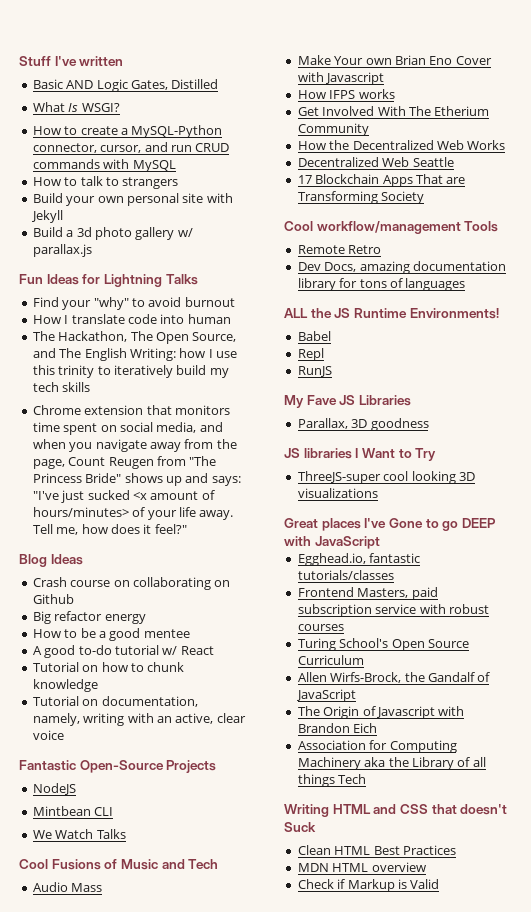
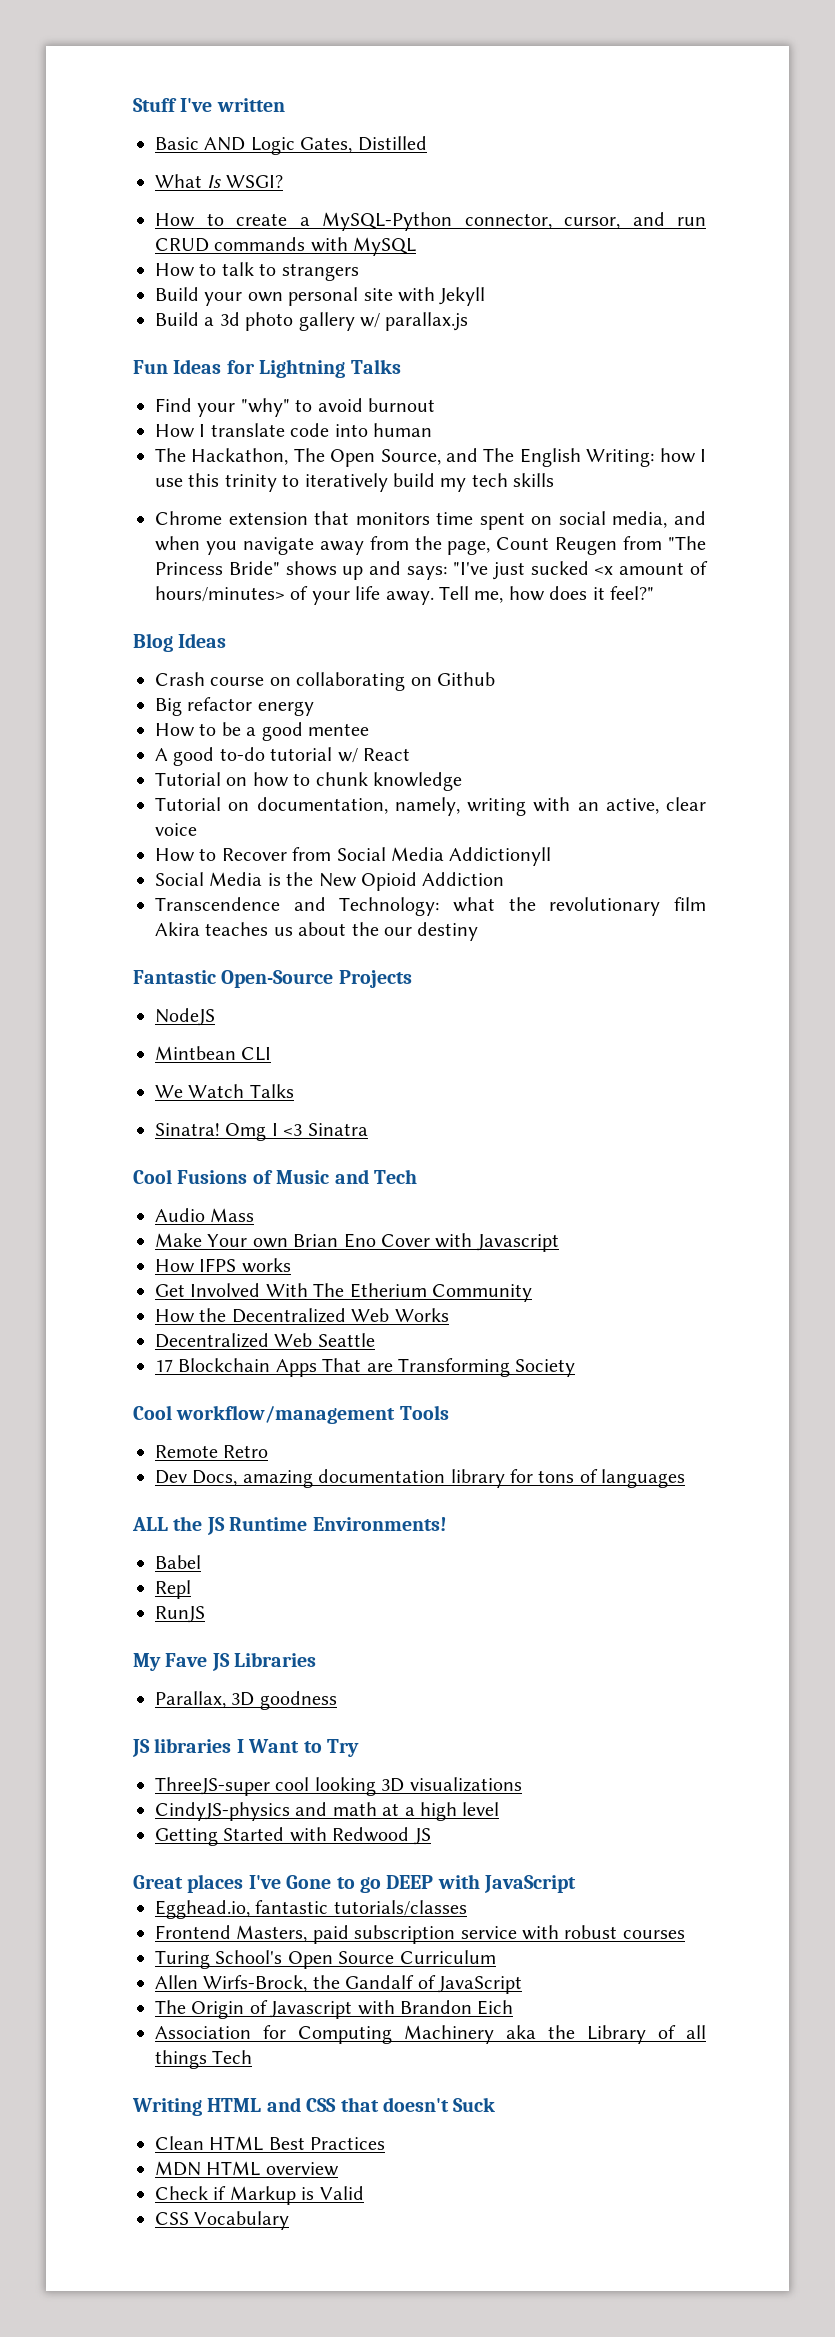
(64, 735) none -> [155,847,552,866] [155,872,505,891] [155,897,707,916] [155,922,479,941] // How to Recover from Social Media Addictionyll // Social Media is the New Opioid Addiction // Transcendence and Technology: what the revolutionary film Akira teaches us about the our destiny
(127, 834) none -> [155,1123,368,1141] // Sinatra! Omg I <3 Sinatra
(378, 493) none -> [155,1802,500,1821] [155,1827,431,1846] // CindyJS-physics and math at a high level // Getting Started with Redwood JS
(440, 884) none -> [155,2211,290,2230] // CSS Vocabulary

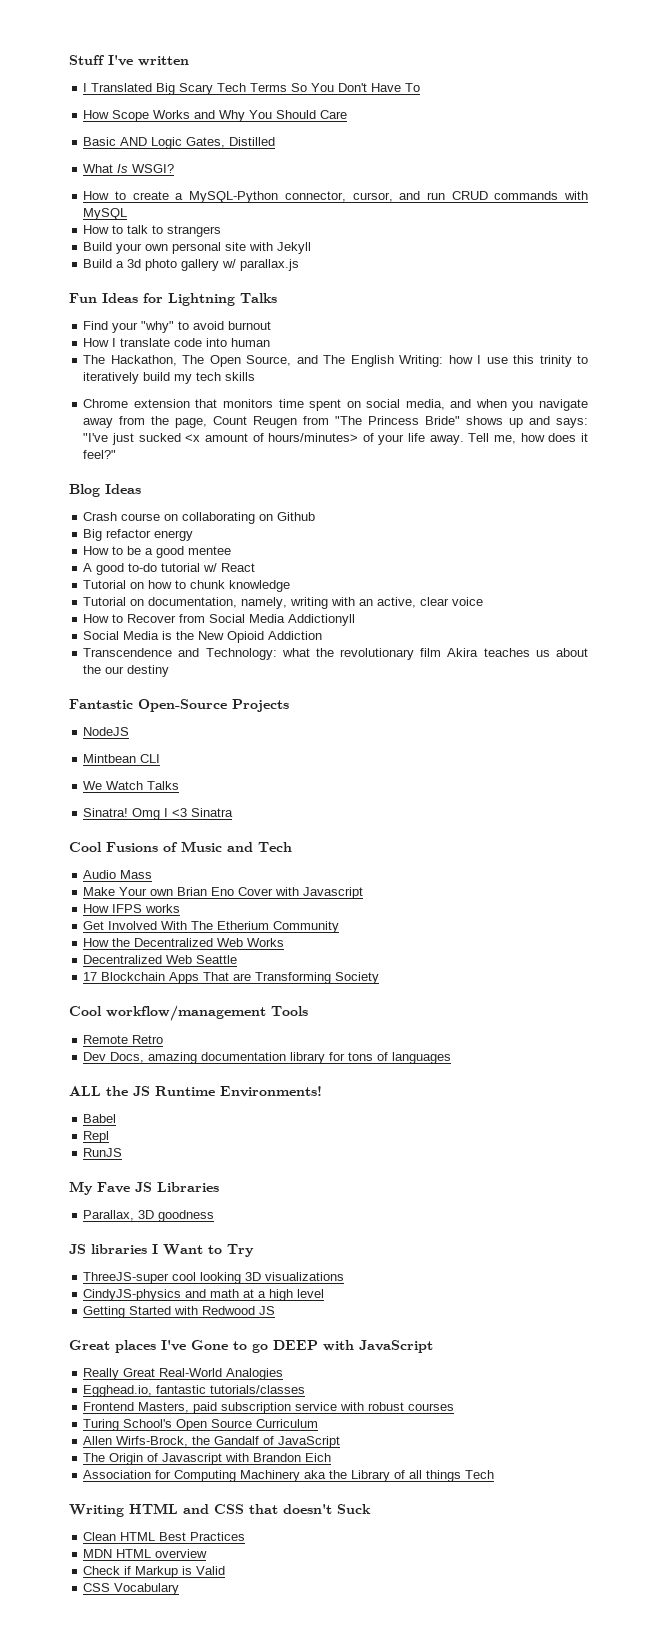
(285, 105) none -> [83,83,421,95] [83,110,348,122] // I Translated Big Scary Tech Terms So You Don't Have To // How Scope Works and Why You Should Care
(577, 1884) none -> [83,1368,284,1380] // Really Great Real-World Analogies

